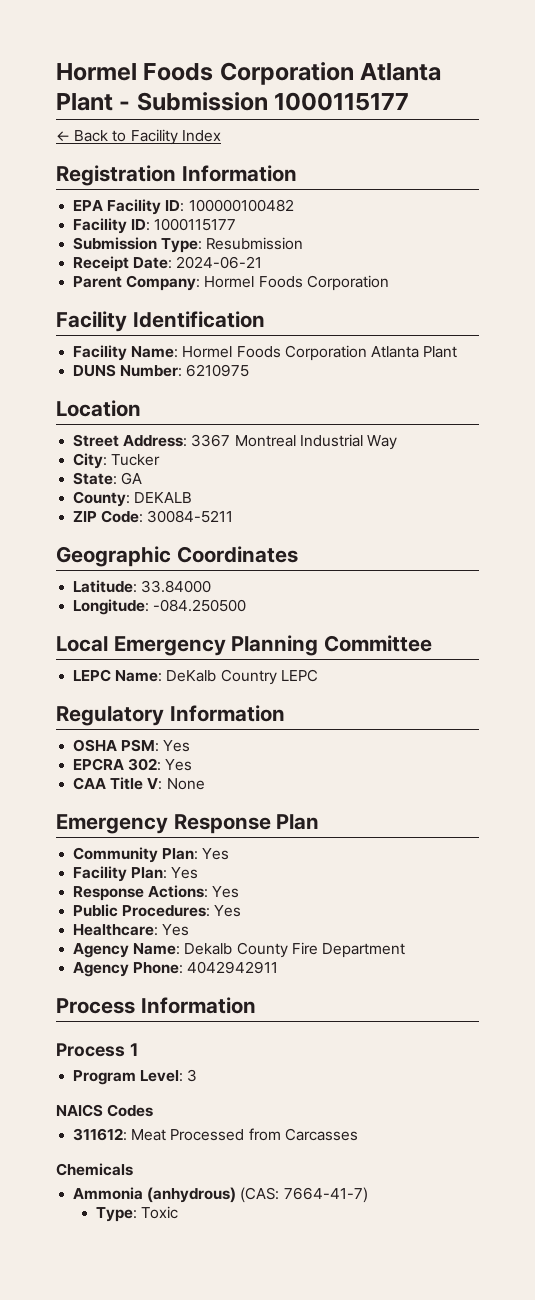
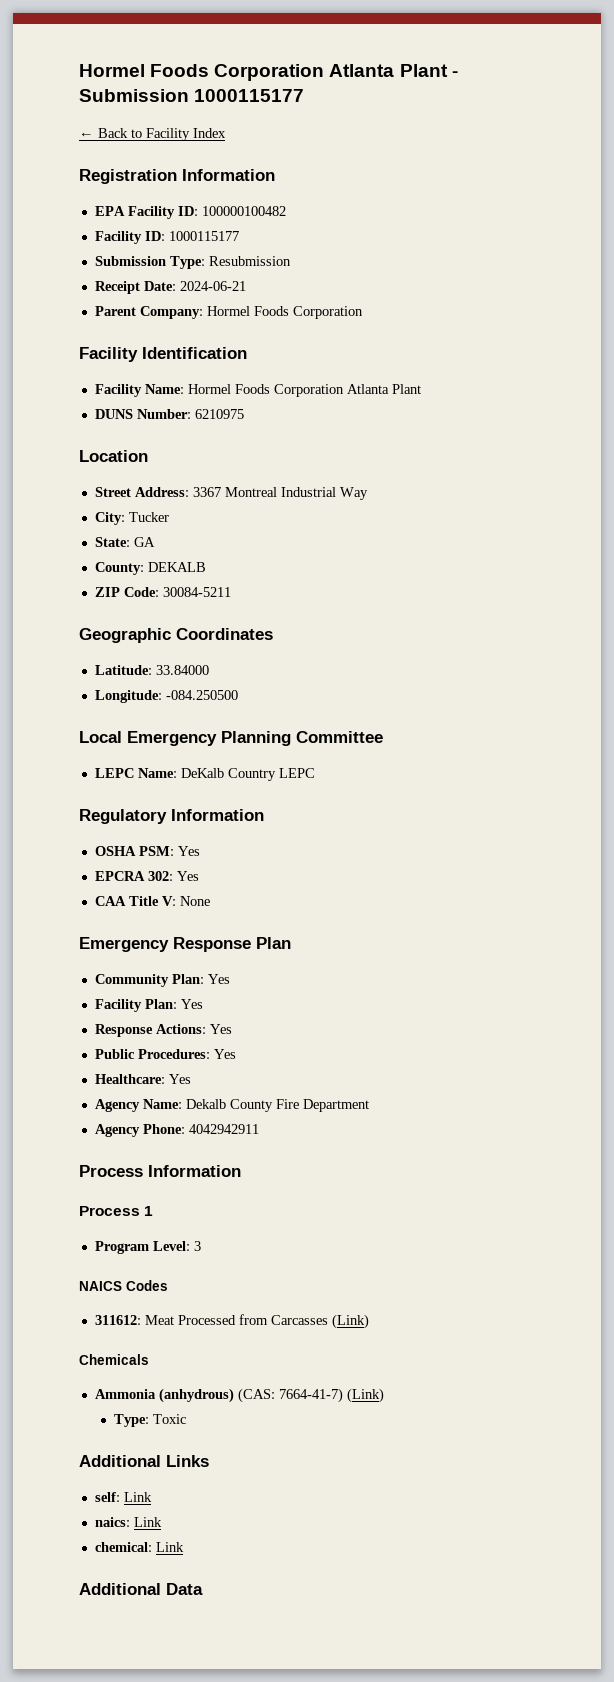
(358, 1134) none -> [331,1314,369,1329] (Link)
(368, 1195) none -> [346,1388,384,1403] (Link)
(179, 1212) none -> [79,1455,209,1467] [94,1492,152,1502] [94,1517,162,1527] [94,1542,184,1552] [79,1583,203,1595] // Additional Links // self: Link // naics: Link // chemical: Link // Additional Data

